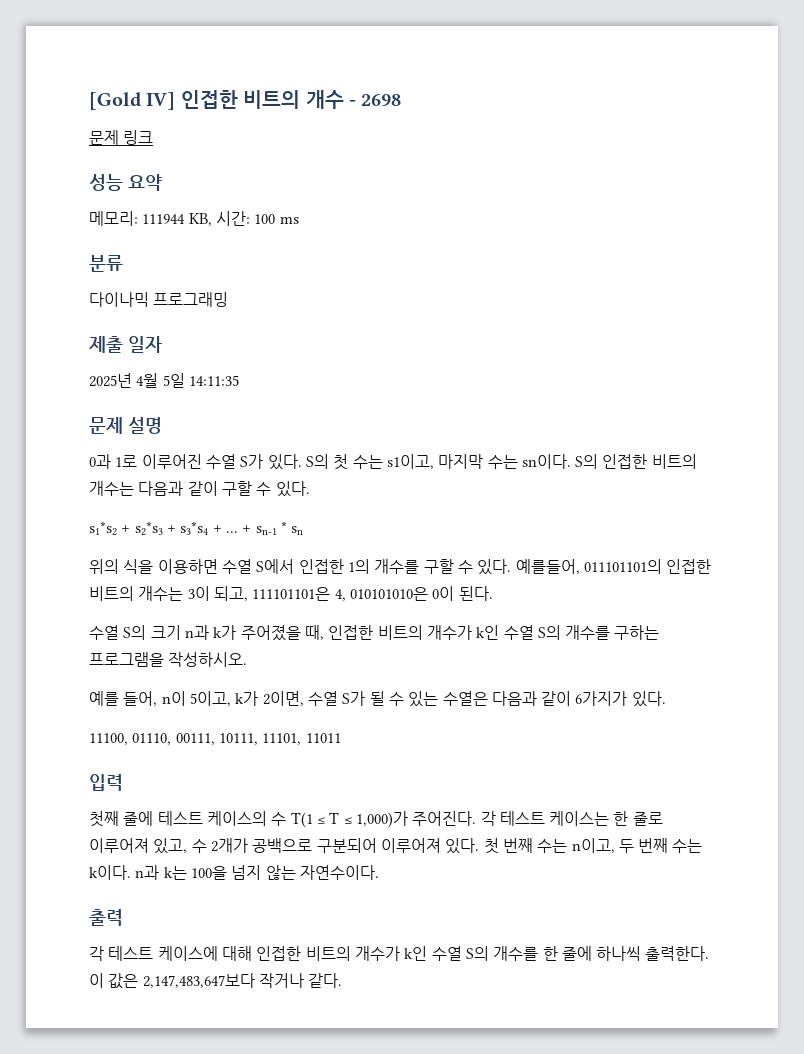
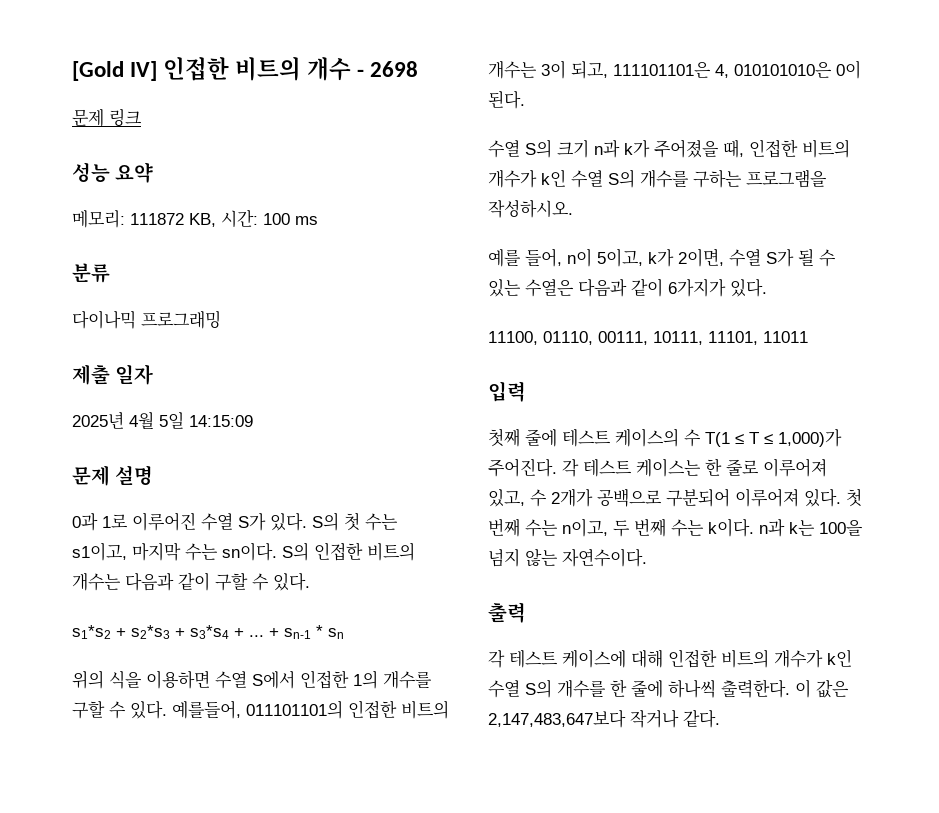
[142,214,186,224] 111944 -> [130,213,184,225] 111872
[188,375,239,386] 14:11:35 -> [189,415,253,427] 14:15:09

